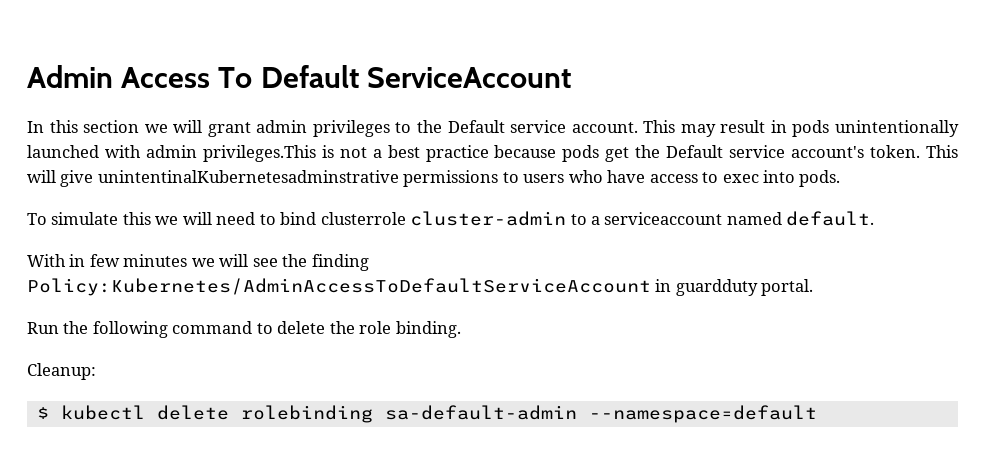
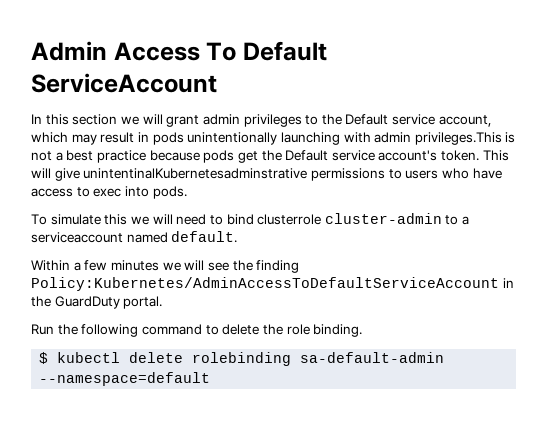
[571,120,676,133] account. This -> [438,115,491,127] [31,132,68,143] account, which
[27,145,99,158] launched -> [280,132,340,145] launching
[27,254,86,267] With in -> [31,260,81,271] Within a
[675,279,758,296] guardduty -> [31,296,120,309] the GuardDuty
[27,363,96,380] // Cleanup: -> (363, 330) none

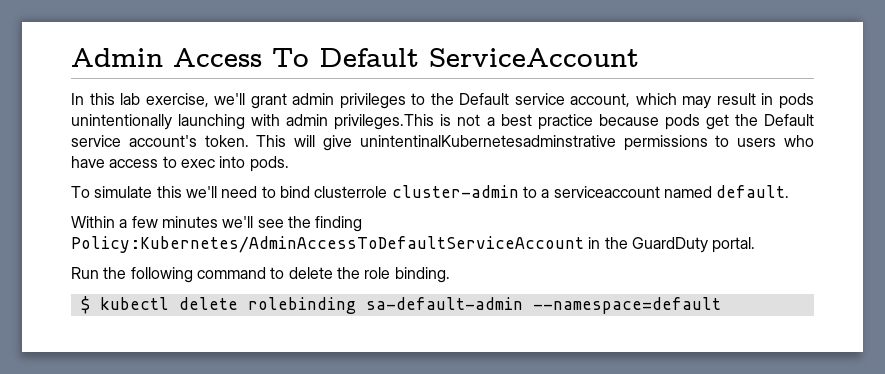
[72,114,163,125] section we will -> [120,93,246,107] lab exercise, we'll
[130,214,173,225] we will -> [185,186,217,198] we'll
[162,260,205,271] we will -> [222,216,254,228] we'll

